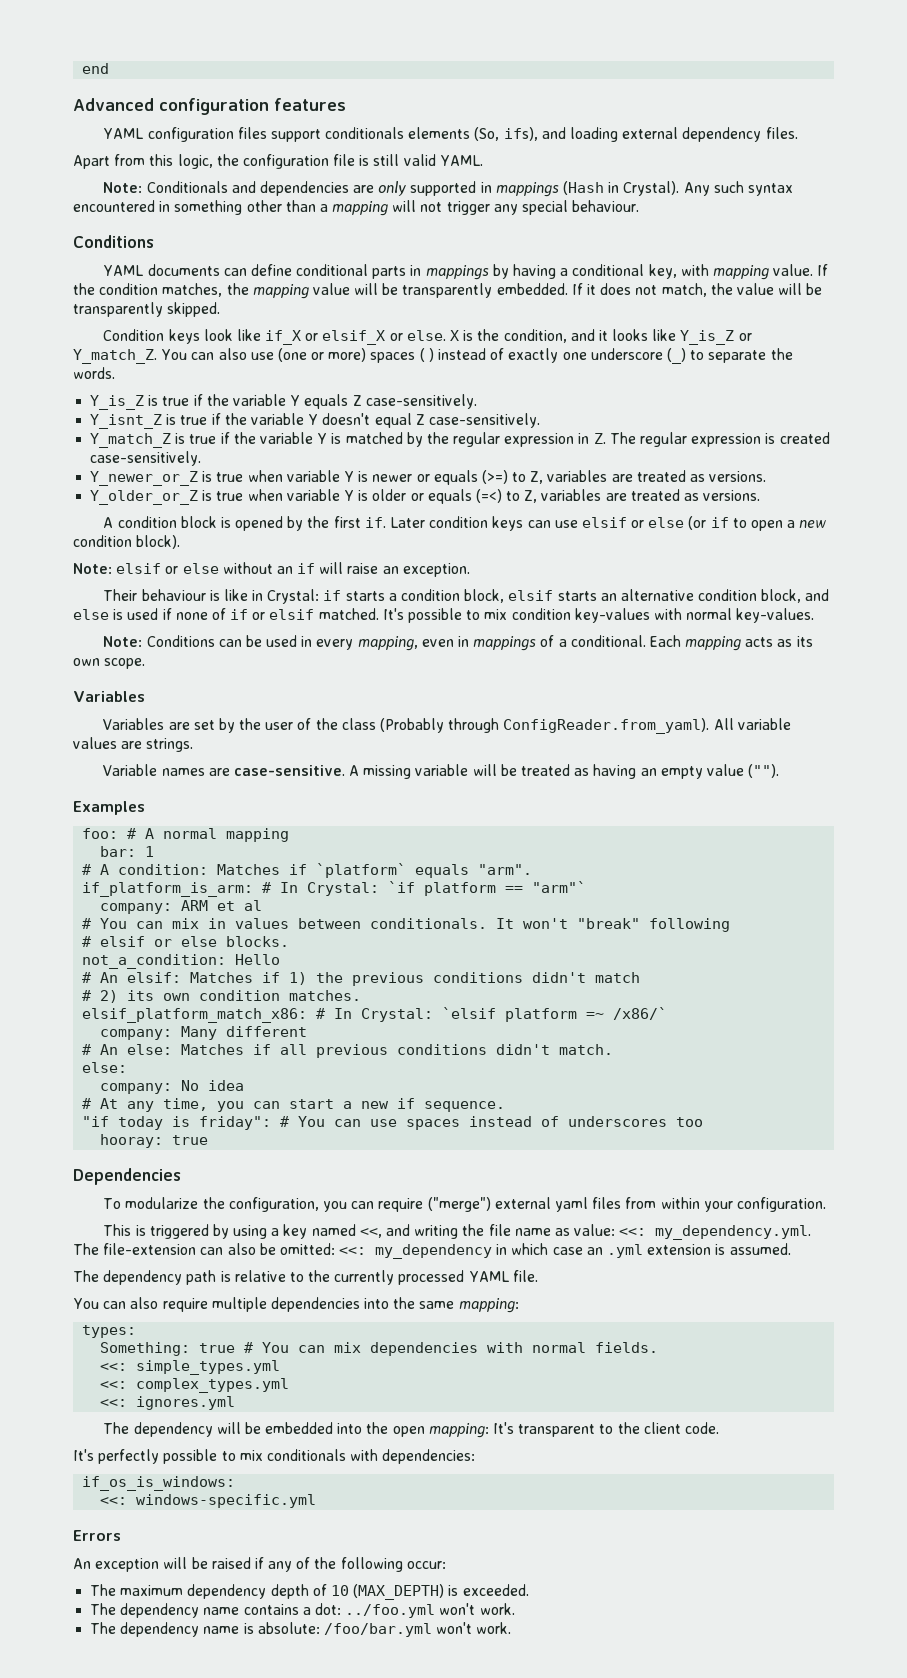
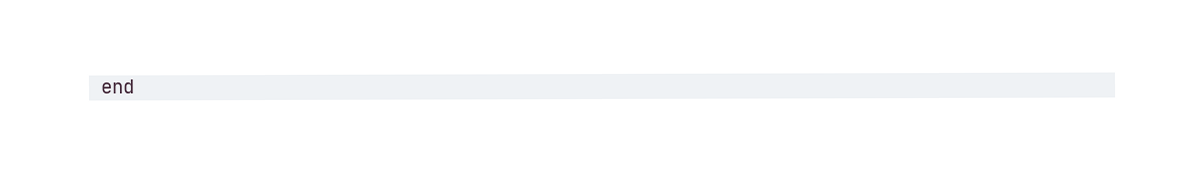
[73,98,346,115] [103,127,798,142] [73,154,483,169] [103,181,793,197] [73,200,640,216] [73,235,154,248] [103,264,829,280] [73,283,823,299] [73,302,221,317] [103,329,752,345] [73,348,793,364] [73,367,115,379] [90,394,477,410] [90,413,540,429] [90,432,830,448] [90,451,202,466] [90,470,767,486] [90,489,761,505] [103,516,827,531] [73,535,181,549] [73,562,470,577] [103,589,830,604] [73,608,815,623] [103,635,813,651] [73,658,146,669] [73,691,145,702] [103,718,791,734] [73,737,194,752] [103,764,780,779] [73,801,145,815] [82,828,290,842] [100,846,155,857] [82,863,533,878] [82,881,587,897] [100,900,263,914] [82,918,731,932] [82,936,290,947] [82,954,281,969] [82,972,641,986] [82,990,362,1003] [82,1007,668,1023] [100,1026,308,1040] [82,1044,614,1058] [82,1062,128,1073] [100,1080,245,1094] [82,1098,506,1112] [82,1116,704,1130] [100,1134,209,1148] [73,1168,181,1185] [103,1197,826,1212] [103,1224,812,1240] [73,1243,791,1259] [73,1270,538,1285] [73,1297,519,1313] [82,1325,137,1338] [100,1342,659,1356] [100,1360,281,1375] [100,1378,290,1393] [100,1396,236,1410] [103,1422,719,1438] [73,1449,476,1464] [82,1476,236,1491] [100,1494,317,1508] [73,1530,121,1541] [73,1557,446,1572] [90,1584,529,1600] [90,1603,515,1618] [90,1622,512,1637] // Advanced configuration features // YAML configuration files support conditionals elements (So, ifs), and loading external dependency files. // Apart from this logic, the configuration file is still valid YAML. // Note: Conditionals and dependencies are only supported in mappings (Hash in Crystal). Any such syntax encountered in something other than a mapping will not trigger any special behaviour. // Conditions // YAML documents can define conditional parts in mappings by having a conditional key, with mapping value. If the condition matches, the mapping value will be transparently embedded. If it does not match, the value will be transparently skipped. // Condition keys look like if_X or elsif_X or else. X is the condition, and it looks like Y_is_Z or Y_match_Z. You can also use (one or more) spaces ( ) instead of exactly one underscore (_) to separate the words. // Y_is_Z is true if the variable Y equals Z case-sensitively. // Y_isnt_Z is true if the variable Y doesn't equal Z case-sensitively. // Y_match_Z is true if the variable Y is matched by the regular expression in Z. The regular expression is created case-sensitively. // Y_newer_or_Z is true when variable Y is newer or equals (>=) to Z, variables are treated as versions. // Y_older_or_Z is true when variable Y is older or equals (=<) to Z, variables are treated as versions. // A condition block is opened by the first if. Later condition keys can use elsif or else (or if to open a new condition block). // Note: elsif or else without an if will raise an exception. // Their behaviour is like in Crystal: if starts a condition block, elsif starts an alternative condition block, and else is used if none of if or elsif matched. It's possible to mix condition key-values with normal key-values. // Note: Conditions can be used in every mapping, even in mappings of a conditional. Each mapping acts as its own scope. // Variables // Variables are set by the user of the class (Probably through ConfigReader.from_yaml). All variable values are strings. // Variable names are case-sensitive. A missing variable will be treated as having an empty value (""). // Examples // foo: # A normal mapping // bar: 1 // # A condition: Matches if `platform` equals "arm". // if_platform_is_arm: # In Crystal: `if platform == "arm"` // company: ARM et al // # You can mix in values between conditionals. It won't "break" following // # elsif or else blocks. // not_a_condition: Hello // # An elsif: Matches if 1) the previous conditions didn't match // # 2) its own condition matches. // elsif_platform_match_x86: # In Crystal: `elsif platform =~ /x86/` // company: Many different // # An else: Matches if all previous conditions didn't match. // else: // company: No idea // # At any time, you can start a new if sequence. // "if today is friday": # You can use spaces instead of underscores too // hooray: true // Dependencies // To modularize the configuration, you can require ("merge") external yaml files from within your configuration. // This is triggered by using a key named <<, and writing the file name as value: <<: my_dependency.yml. The file-extension can also be omitted: <<: my_dependency in which case an .yml extension is assumed. // The dependency path is relative to the currently processed YAML file. // You can also require multiple dependencies into the same mapping: // types: // Something: true # You can mix dependencies with normal fields. // <<: simple_types.yml // <<: complex_types.yml // <<: ignores.yml // The dependency will be embedded into the open mapping: It's transparent to the client code. // It's perfectly possible to mix conditionals with dependencies: // if_os_is_windows: // <<: windows-specific.yml // Errors // An exception will be raised if any of the following occur: // The maximum dependency depth of 10 (MAX_DEPTH) is exceeded. // The dependency name contains a dot: ../foo.yml won't work. // The dependency name is absolute: /foo/bar.yml won't work. -> (135, 86) none

